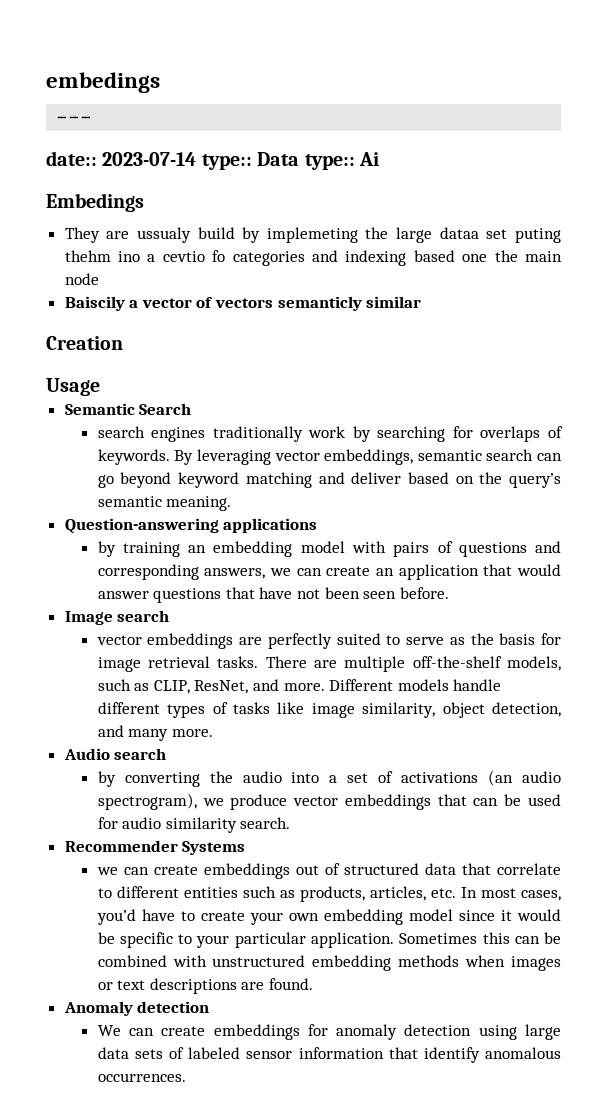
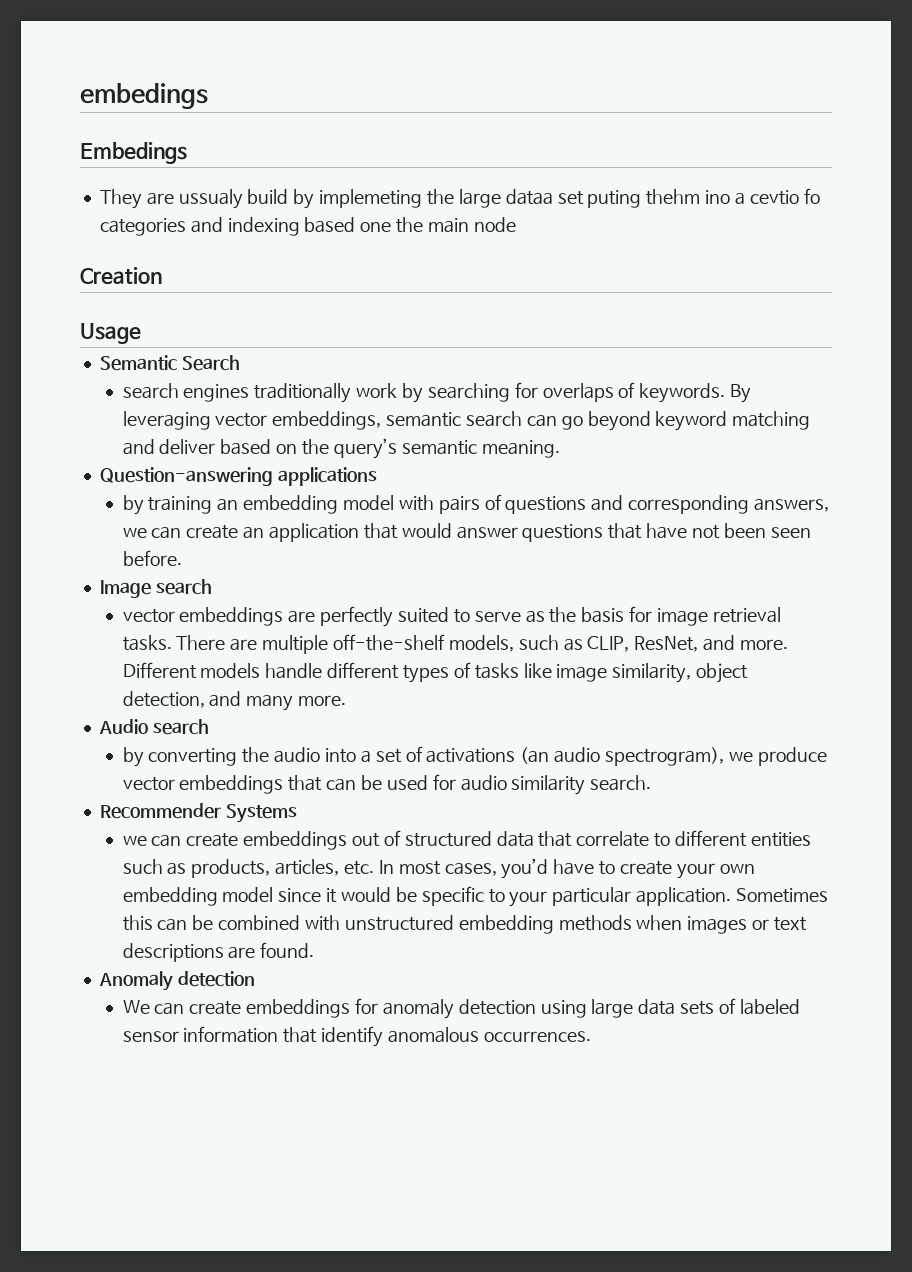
[56,116,93,123] [46,151,379,170] // --- // date:: 2023-07-14 type:: Data type:: Ai -> (208, 96) none
[64,296,422,311] // Baiscily a vector of vectors semanticly similar -> (516, 224) none

